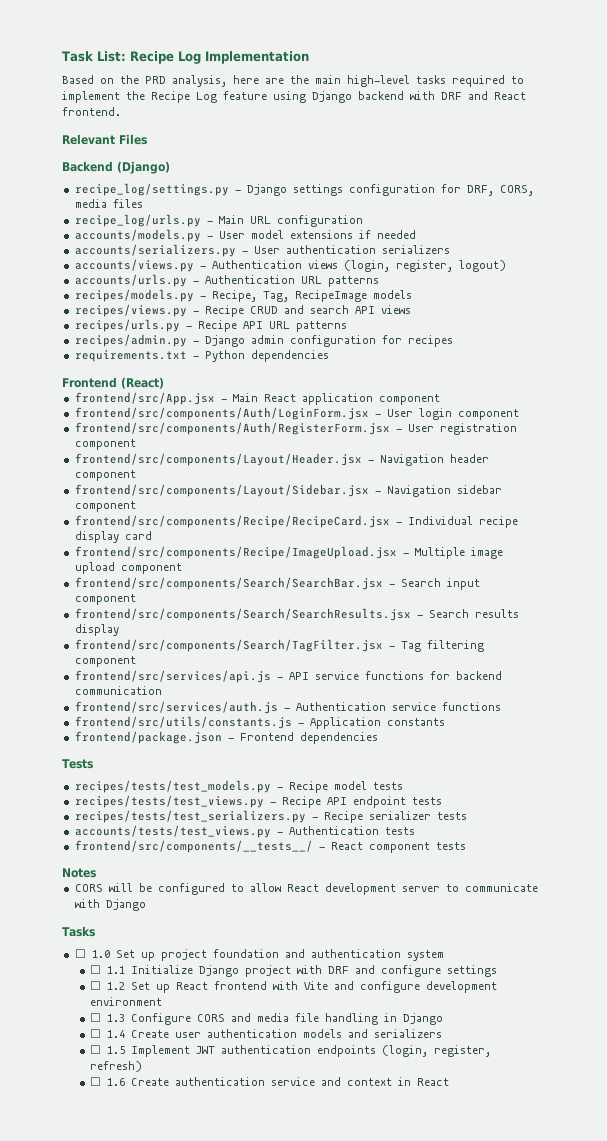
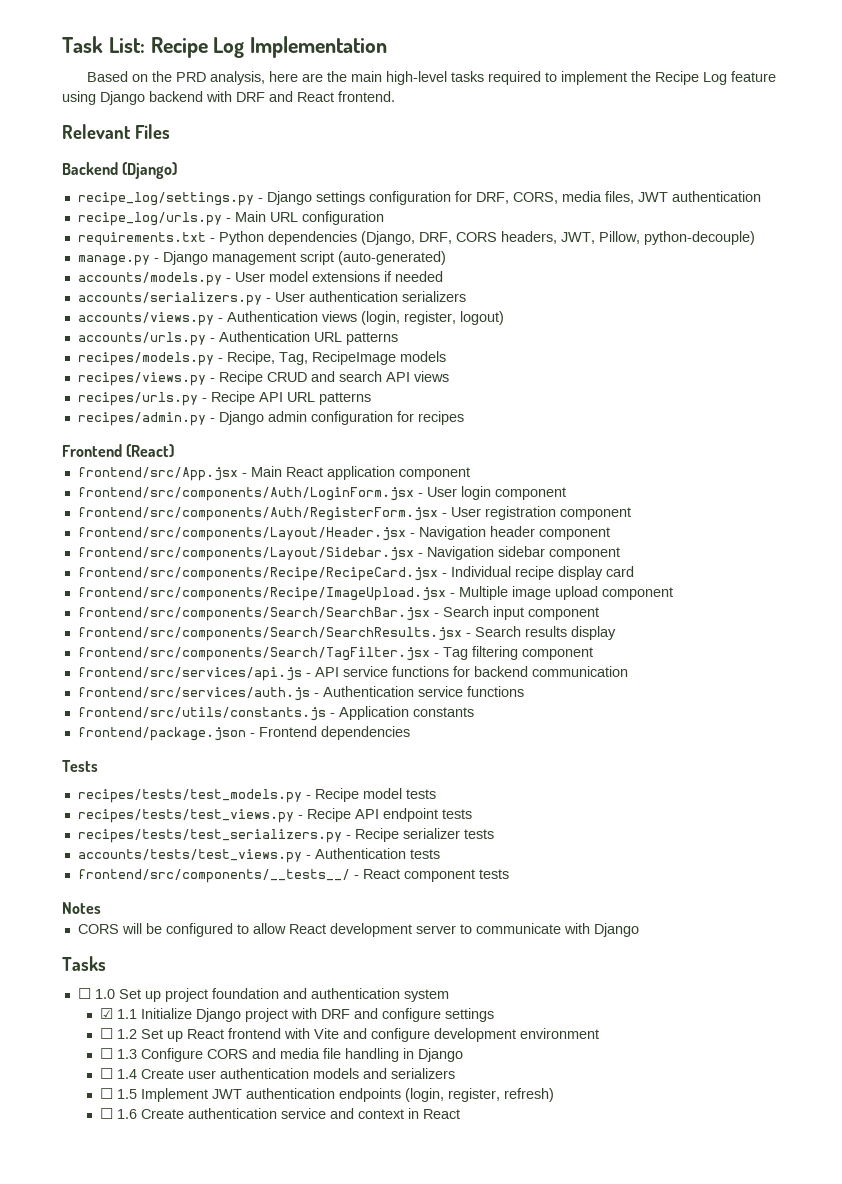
[112,199,143,208] files -> [604,191,761,204] files, JWT authentication
(363, 221) none -> [77,231,755,246] [77,251,446,266] // requirements.txt - Python dependencies (Django, DRF, CORS headers, JWT, Pillow, python-decouple) // manage.py - Django management script (auto-generated)
[74,350,329,362] // requirements.txt - Python dependencies -> (464, 418) none
[90,965,102,974] ☐ -> [99,1008,113,1019] ☑

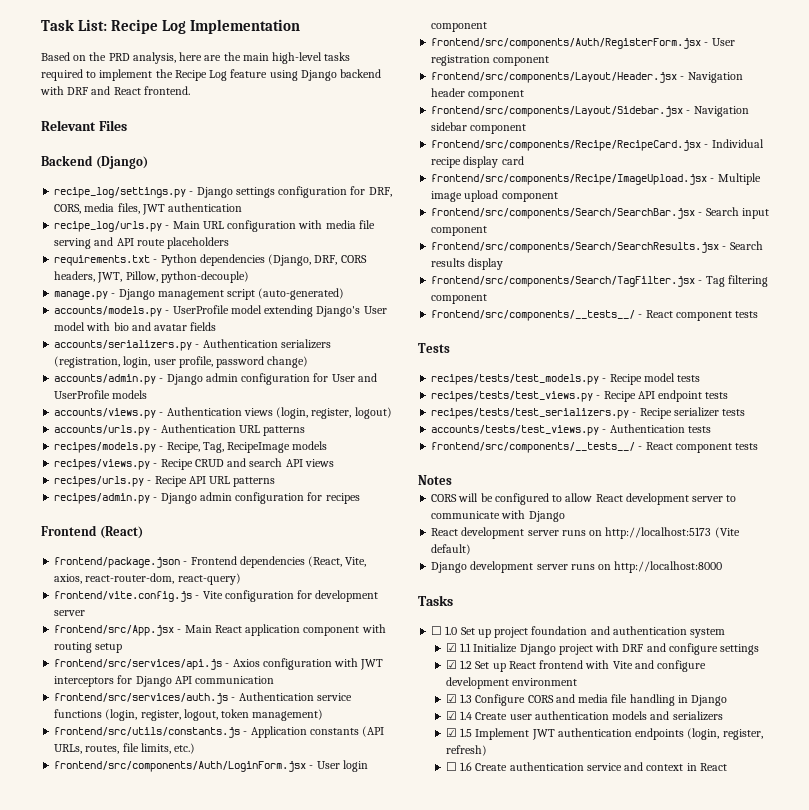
(384, 218) none -> [298,220,375,229] [54,237,230,249] with media file serving and API route placeholders
[234,271,443,282] [77,291,466,306] User model extensions if needed // accounts/serializers.py - User authentication serializers -> [172,305,387,317] [54,322,217,331] [54,339,331,351] [54,356,309,368] [54,373,377,385] [54,390,148,399] UserProfile model extending Django's User model with bio and avatar fields // accounts/serializers.py - Authentication serializers (registration, login, user profile, password change) // accounts/admin.py - Django admin configuration for User and UserProfile models
(175, 450) none -> [54,556,367,568] [54,573,241,585] [54,590,379,602] [54,610,86,616] // frontend/package.json - Frontend dependencies (React, Vite, axios, react-router-dom, react-query) // frontend/vite.config.js - Vite configuration for development server
(470, 473) none -> [361,624,386,633] [54,642,123,653] [54,658,384,670] [54,675,275,687] [54,692,352,704] [54,709,324,721] [54,726,385,738] [54,743,196,754] with routing setup // frontend/src/services/api.js - Axios configuration with JWT interceptors for Django API communication // frontend/src/services/auth.js - Authentication service functions (login, register, logout, token management) // frontend/src/utils/constants.js - Application constants (API URLs, routes, file limits, etc.)
[77,666,628,681] [77,686,524,701] [77,706,474,721] [77,726,410,741] frontend/src/services/api.js - API service functions for backend communication // frontend/src/services/auth.js - Authentication service functions // frontend/src/utils/constants.js - Application constants // frontend/package.json - Frontend dependencies -> [431,310,759,321] frontend/src/components/__tests__/ - React component tests
(639, 930) none -> [431,527,740,539] [431,544,472,555] [431,561,723,573] // React development server runs on http://localhost:5173 (Vite default) // Django development server runs on http://localhost:8000
[99,1028,113,1039] ☐ -> [445,660,457,669] ☑
[99,1048,113,1059] ☐ -> [445,694,457,703] ☑
[99,1068,113,1079] ☐ -> [445,711,457,720] ☑
[99,1088,113,1099] ☐ -> [445,728,457,737] ☑

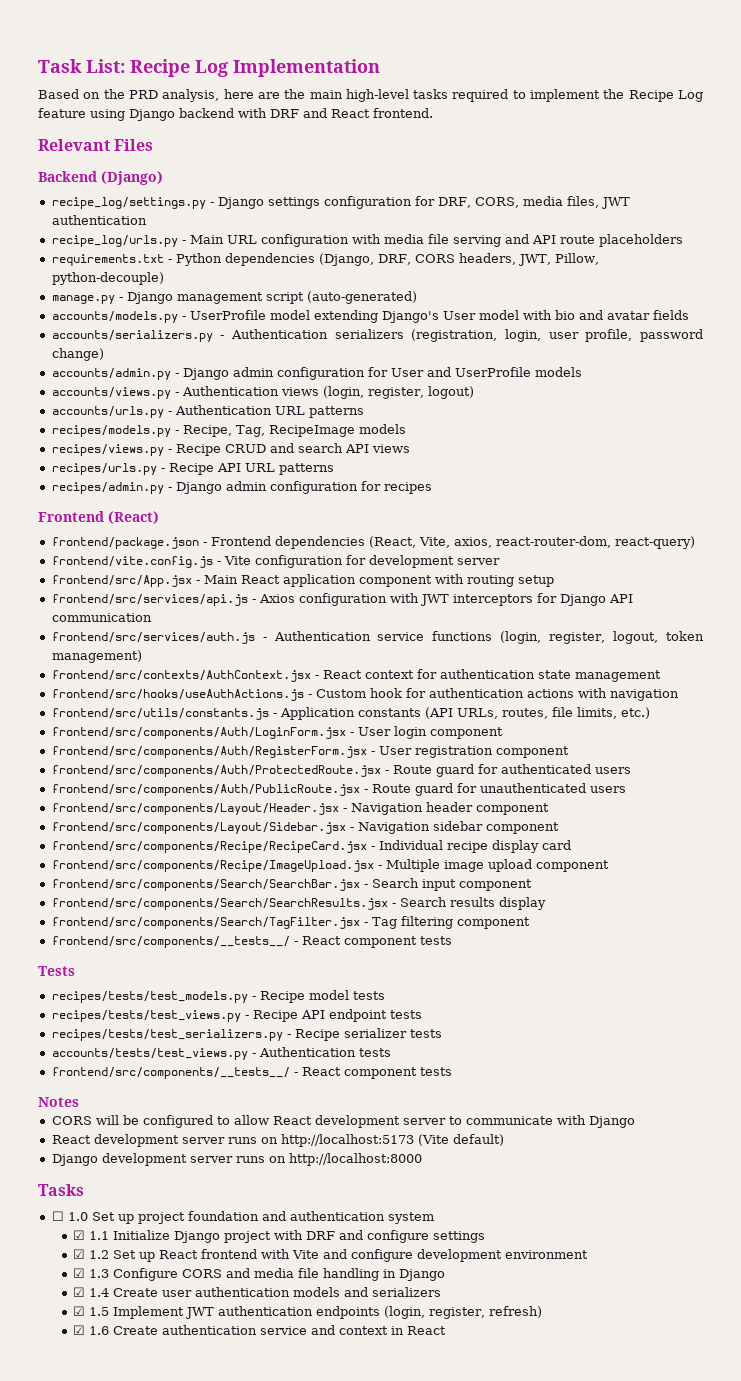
(324, 715) none -> [51,669,661,682] [51,688,679,701] // frontend/src/contexts/AuthContext.jsx - React context for authentication state management // frontend/src/hooks/useAuthActions.js - Custom hook for authentication actions with navigation
(550, 61) none -> [51,764,631,777] [51,783,626,796] // frontend/src/components/Auth/ProtectedRoute.jsx - Route guard for authenticated users // frontend/src/components/Auth/PublicRoute.jsx - Route guard for unauthenticated users
[445,762,457,771] ☐ -> [73,1325,86,1335] ☑

